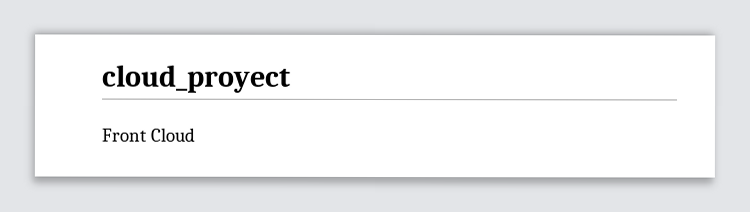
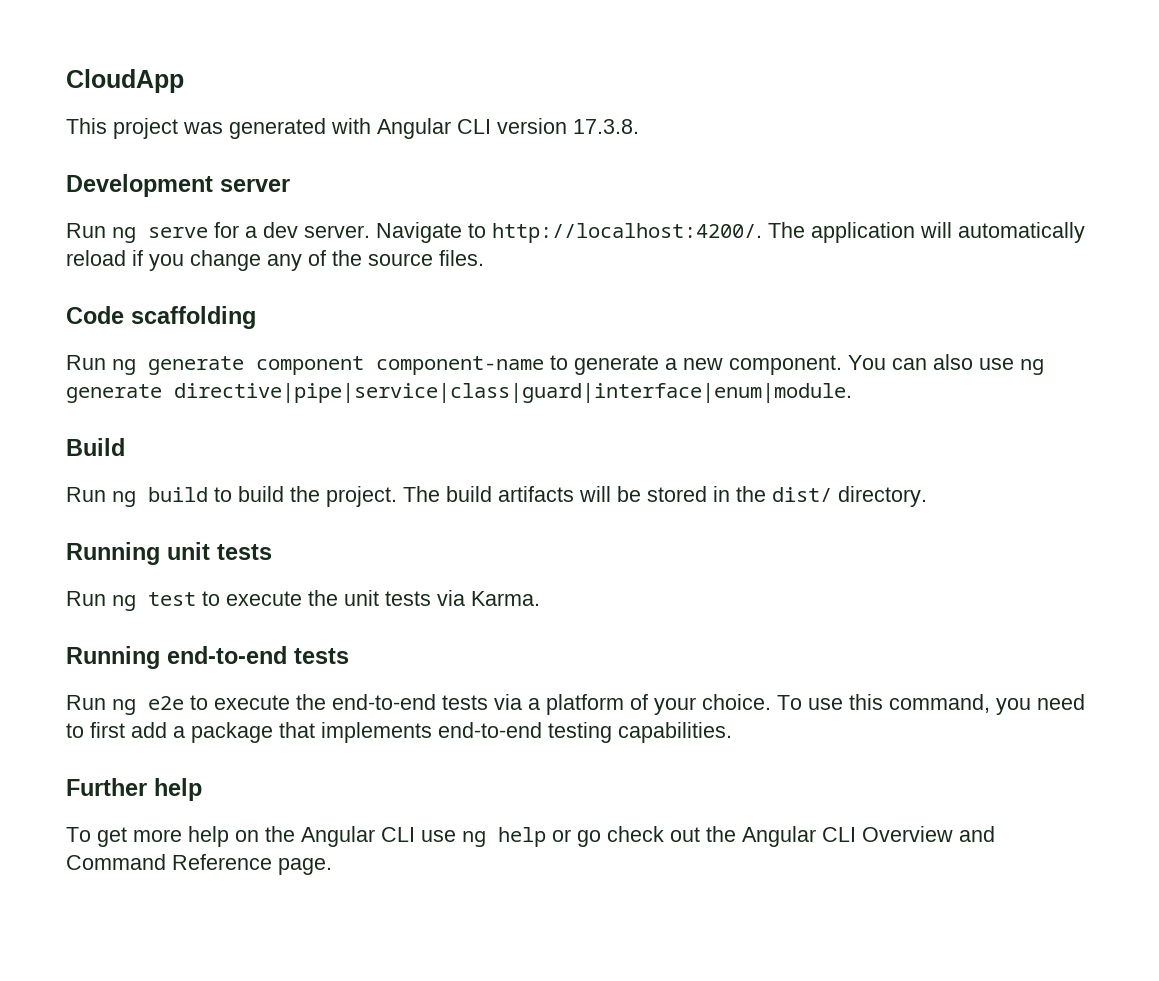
[102,64,291,93] [101,127,196,142] cloud_proyect // Front Cloud -> [66,69,184,93] [66,118,639,139] [66,174,290,197] [66,222,1085,243] [66,250,484,271] [66,306,256,329] [66,354,1044,375] [66,383,852,403] [66,438,125,456] [66,486,927,507] [66,542,272,565] [66,590,540,611] [66,646,349,669] [66,694,1085,715] [66,722,732,743] [66,778,202,801] [66,826,995,847] [66,854,332,875] CloudApp // This project was generated with Angular CLI version 17.3.8. // Development server // Run ng serve for a dev server. Navigate to http://localhost:4200/. The application will automatically reload if you change any of the source files. // Code scaffolding // Run ng generate component component-name to generate a new component. You can also use ng generate directive|pipe|service|class|guard|interface|enum|module. // Build // Run ng build to build the project. The build artifacts will be stored in the dist/ directory. // Running unit tests // Run ng test to execute the unit tests via Karma. // Running end-to-end tests // Run ng e2e to execute the end-to-end tests via a platform of your choice. To use this command, you need to first add a package that implements end-to-end testing capabilities. // Further help // To get more help on the Angular CLI use ng help or go check out the Angular CLI Overview and Command Reference page.

